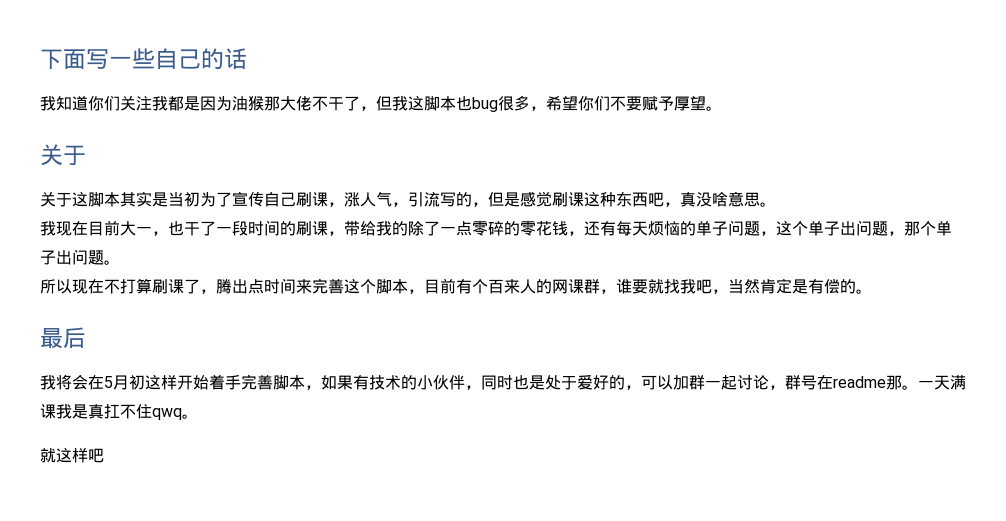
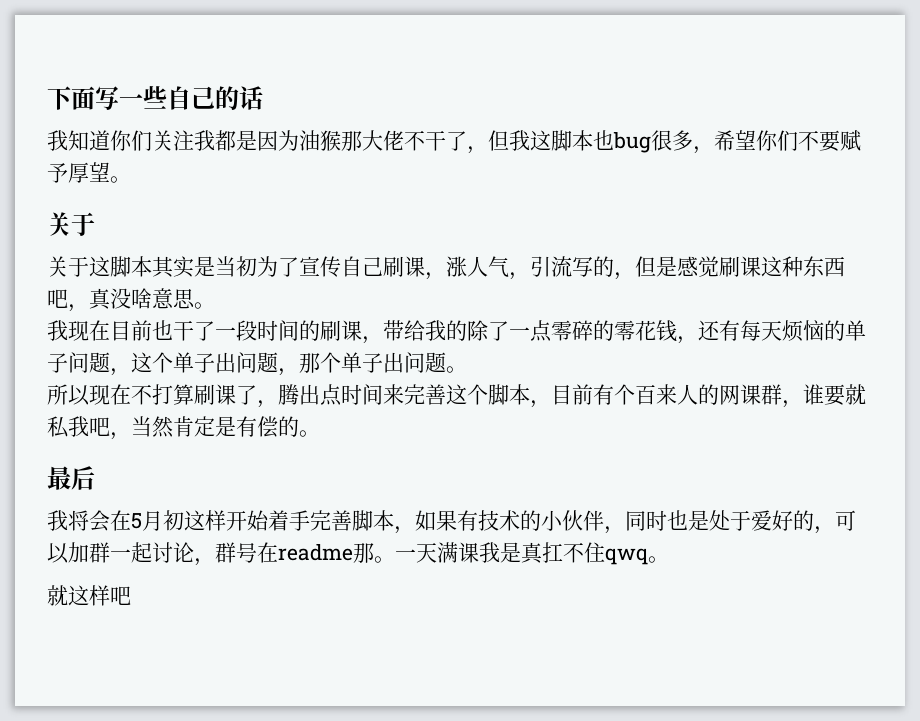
[120,221,168,236] 大一， -> (152, 330) none
[664,279,680,294] 找 -> [47,416,69,438] 私

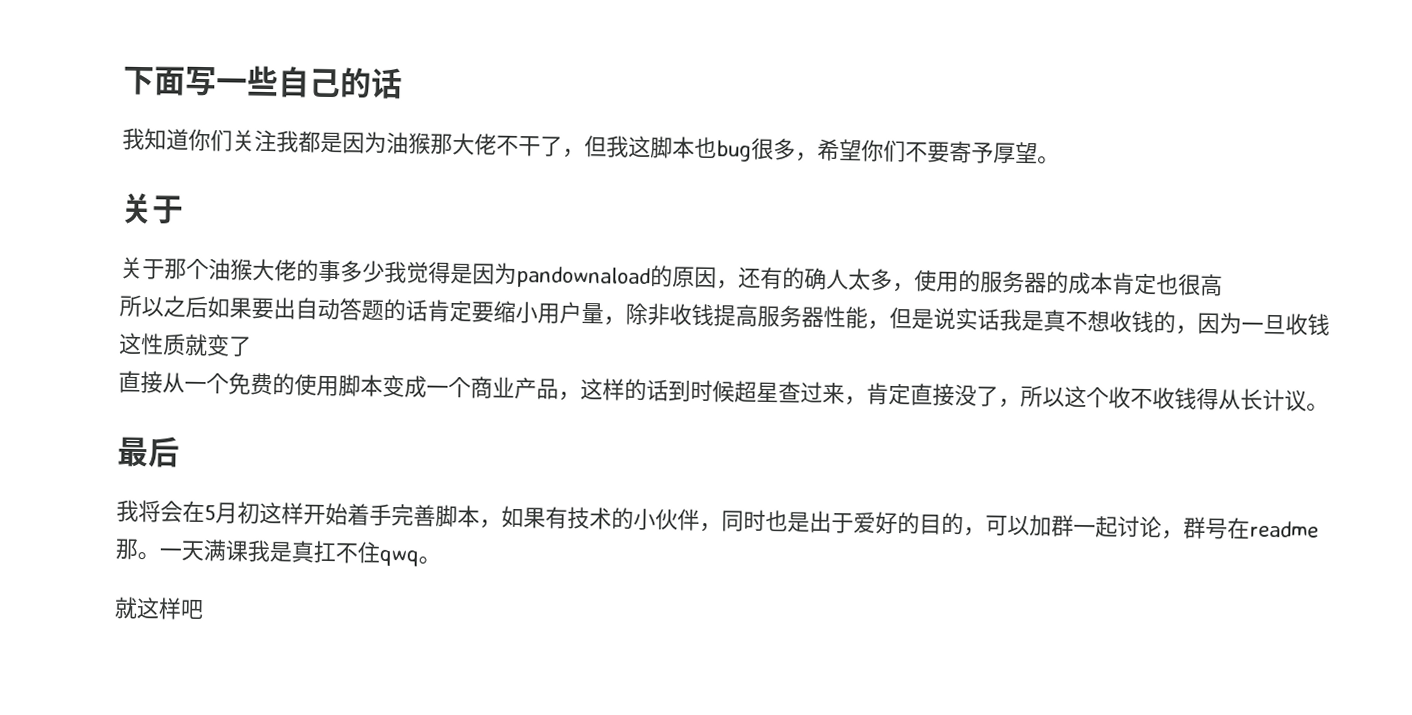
[840,130,861,151] 赋 -> [949,140,972,164] 寄
[89,256,845,280] [47,288,215,312] [47,320,866,344] [47,352,467,376] [47,384,866,408] [47,416,299,440] 这脚本其实是当初为了宣传自己刷课，涨人气，引流写的，但是感觉刷课这种东西吧，真没啥意思。 // 我现在目前也干了一段时间的刷课，带给我的除了一点零碎的零花钱，还有每天烦恼的单子问题，这个单子出问题，那个单子出问题。 // 所以现在不打算刷课了，腾出点时间来完善这个脚本，目前有个百来人的网课群，谁要就私我吧，当然肯定是有偿的 -> [164,258,1223,297] [119,294,1330,336] [118,332,252,357] [118,370,1307,412] 那个油猴大佬的事多少我觉得是因为pandownaload的原因，还有的确人太多，使用的服务器的成本肯定也很高 // 所以之后如果要出自动答题的话肯定要缩小用户量，除非收钱提高服务器性能，但是说实话我是真不想收钱的，因为一旦收钱这性质就变了 // 直接从一个免费的使用脚本变成一个商业产品，这样的话到时候超星查过来，肯定直接没了，所以这个收不收钱得从长计议
[709,510,730,531] 处 -> [809,510,832,534] 出
(814, 520) none -> [919,512,964,536] 目的

